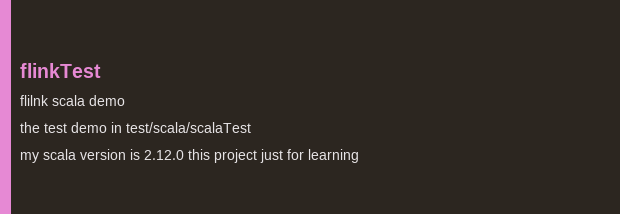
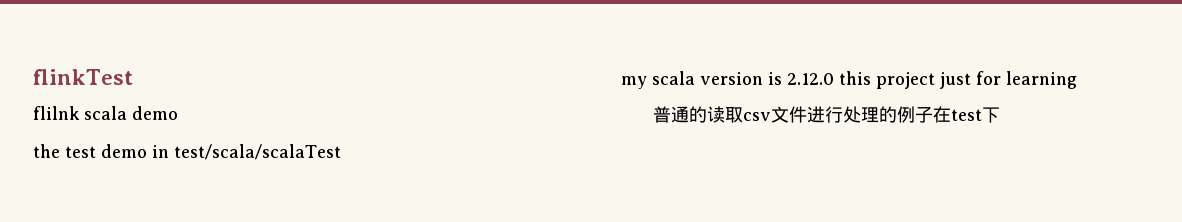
(359, 156) none -> [653,106,1001,123] // 普通的读取csv文件进行处理的例子在test下

